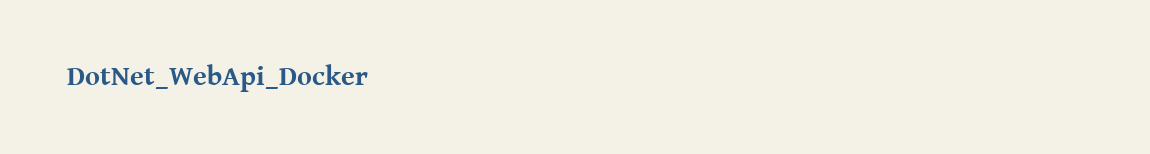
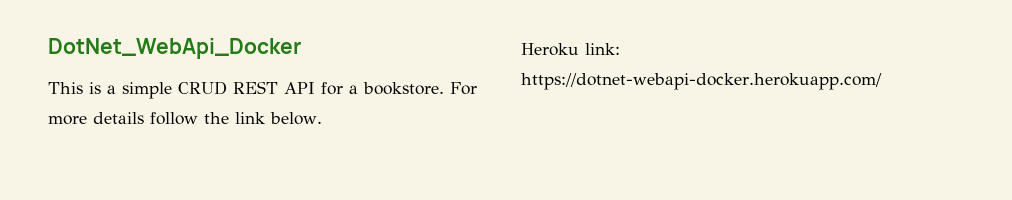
(368, 78) none -> [48,81,477,99] [48,112,322,125] [521,43,620,56] [521,73,882,90] // This is a simple CRUD REST API for a bookstore. For more details follow the link below. // Heroku link: https://dotnet-webapi-docker.herokuapp.com/

